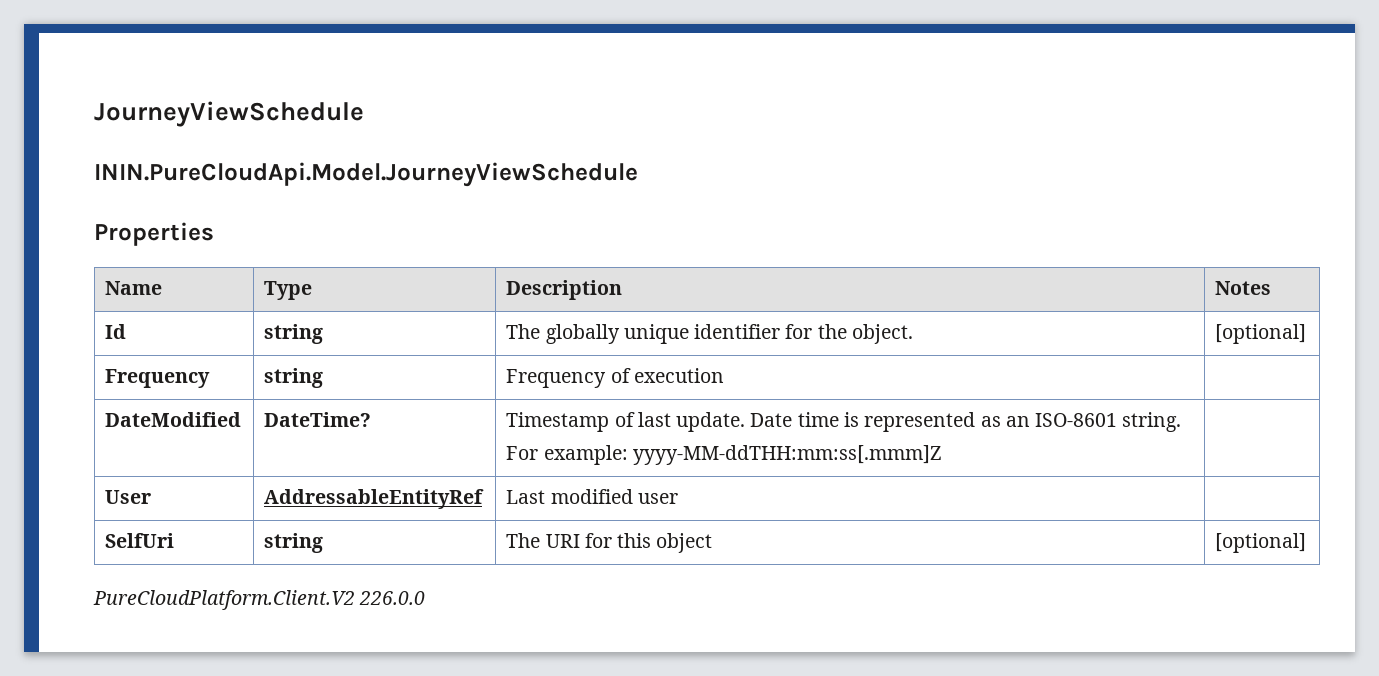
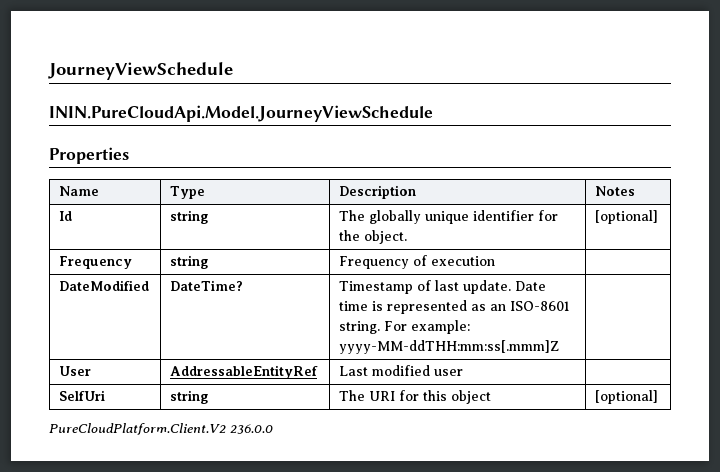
[359,591,426,605] 226.0.0 -> [230,424,273,434] 236.0.0

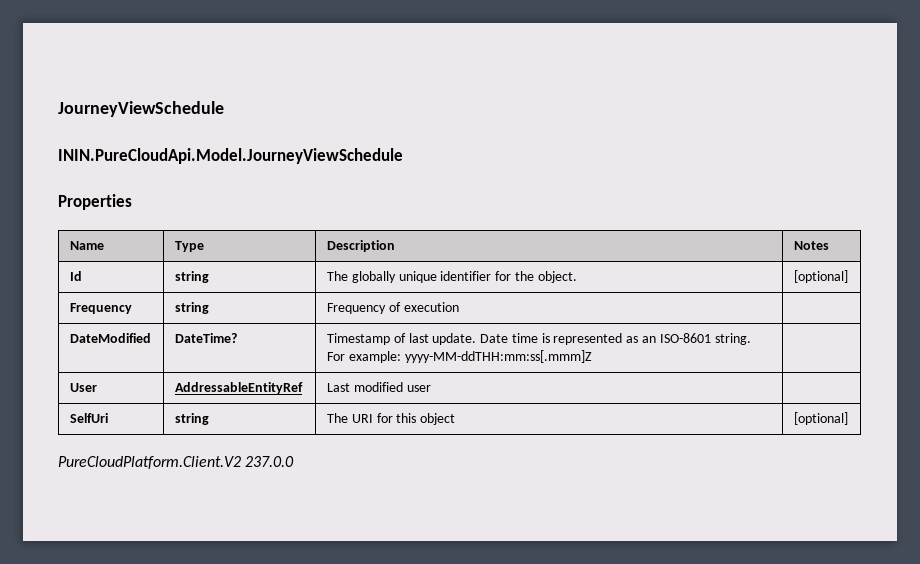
[230,424,273,434] 236.0.0 -> [245,456,295,467] 237.0.0

